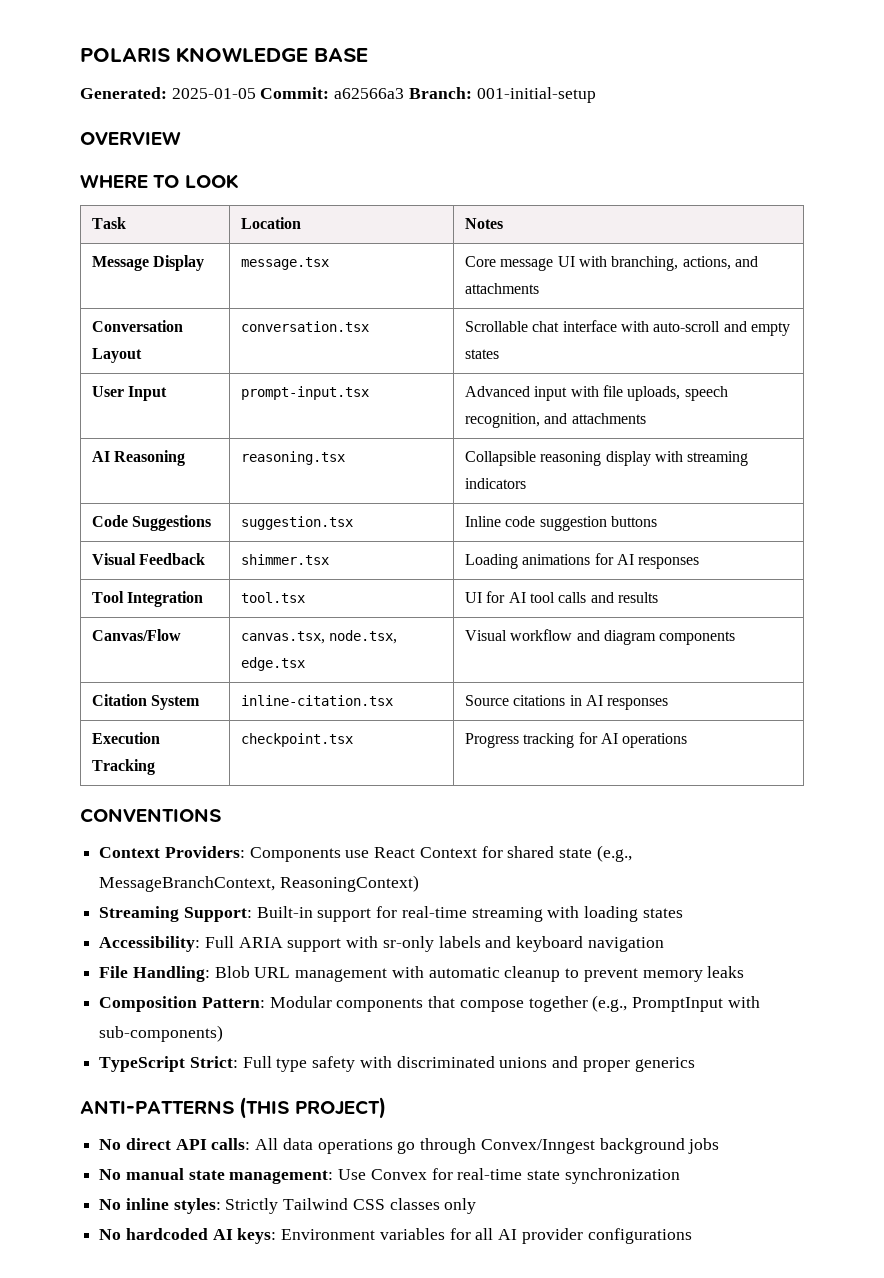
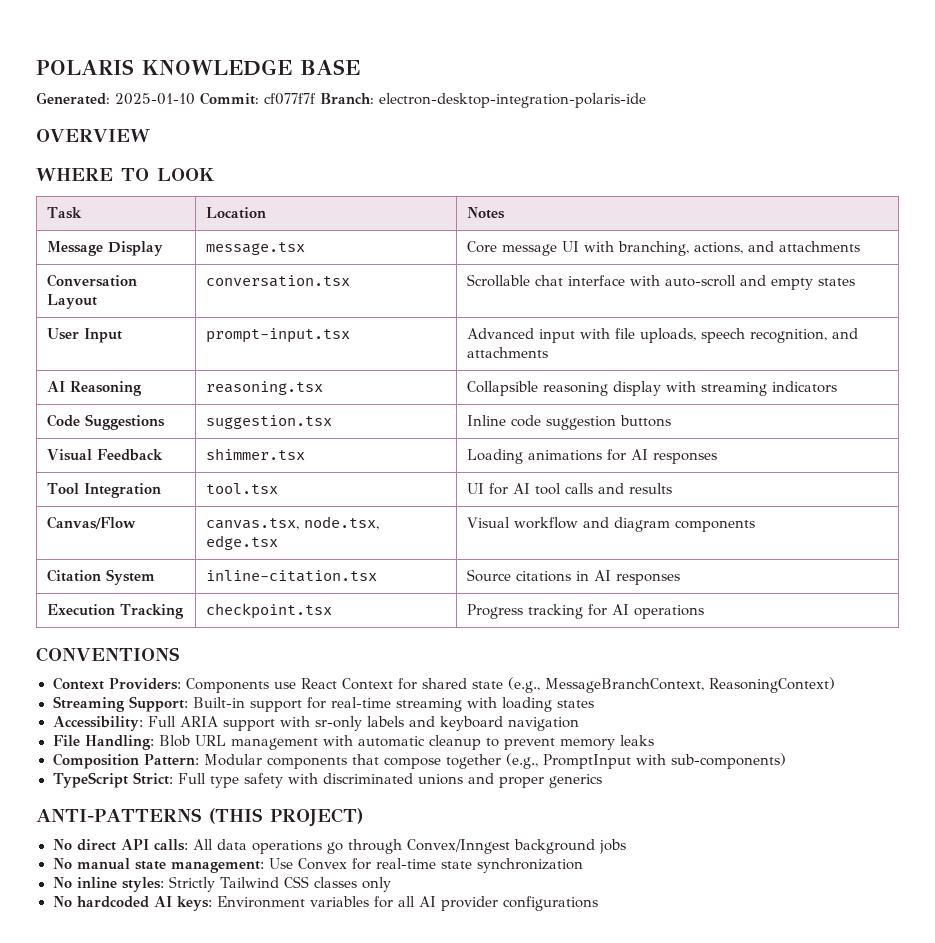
[171,87,596,103] 2025-01-05 Commit: a62566a3 Branch: 001-initial-setup -> [115,92,646,108] 2025-01-10 Commit: cf077f7f Branch: electron-desktop-integration-polaris-ide

